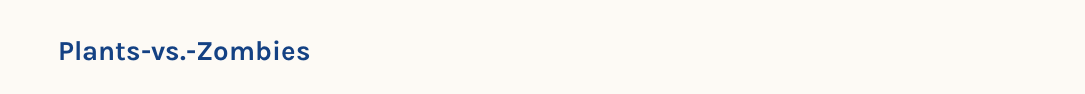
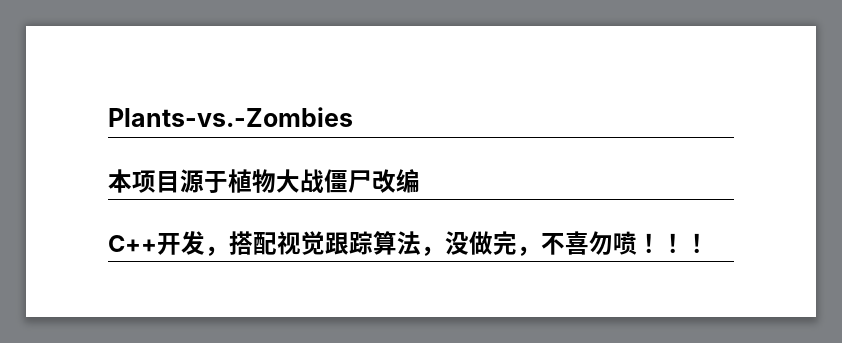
(311, 50) none -> [108,169,420,194] [108,231,709,256] // 本项目源于植物大战僵尸改编 // C++开发，搭配视觉跟踪算法，没做完，不喜勿喷！！！

